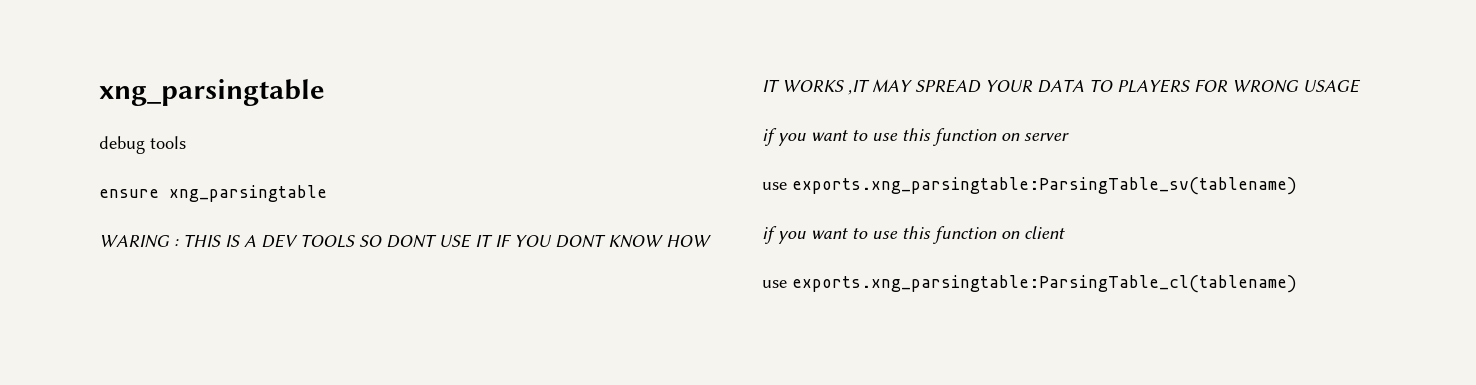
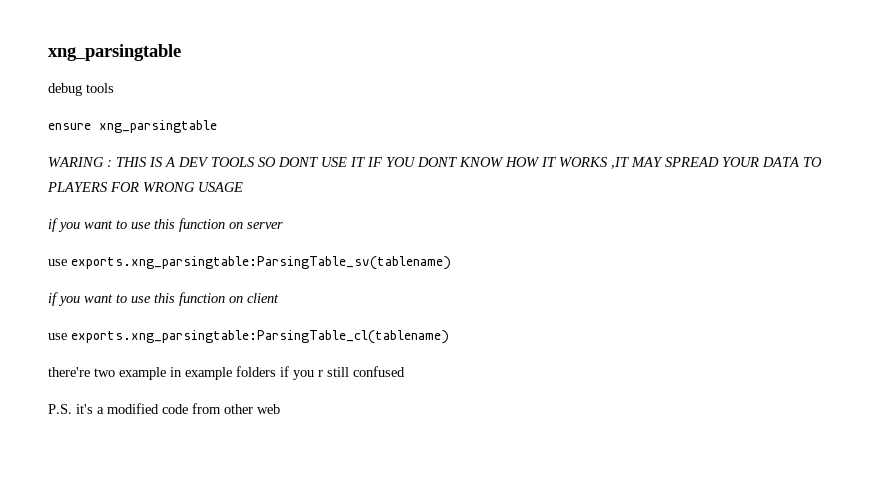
(1297, 284) none -> [48,366,405,380] [48,403,280,414] // there're two example in example folders if you r still confused // P.S. it's a modified code from other web

